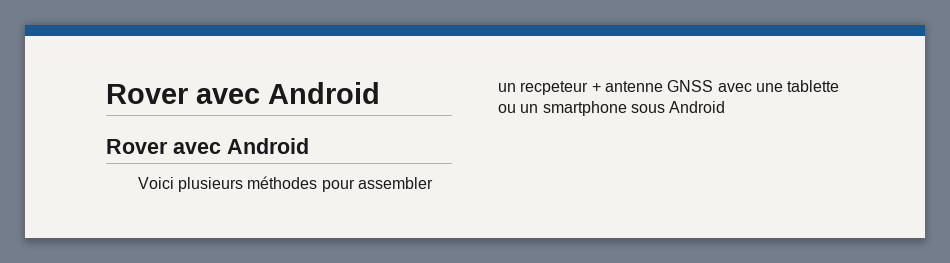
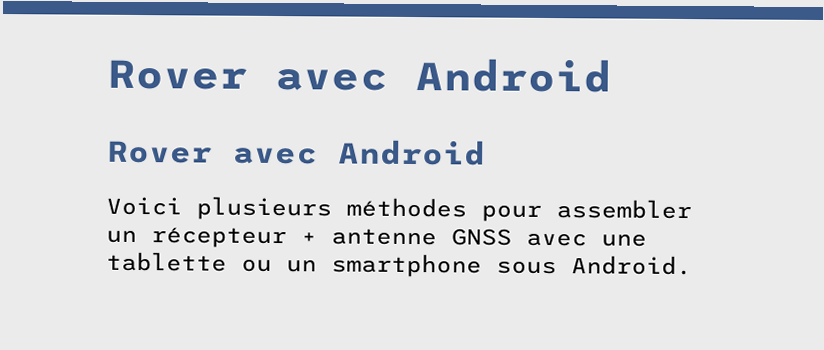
[520,81,589,95] recpeteur -> [151,227,287,249] récepteur
[669,101,726,113] Android -> [571,255,692,276] Android.

